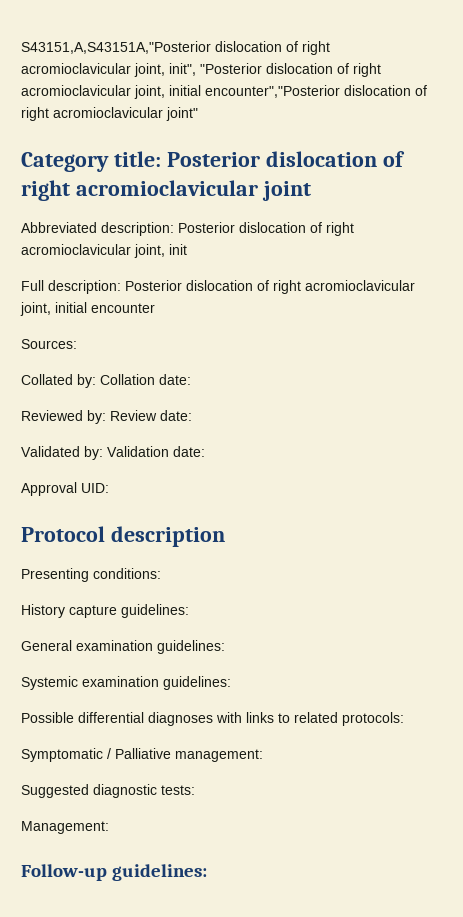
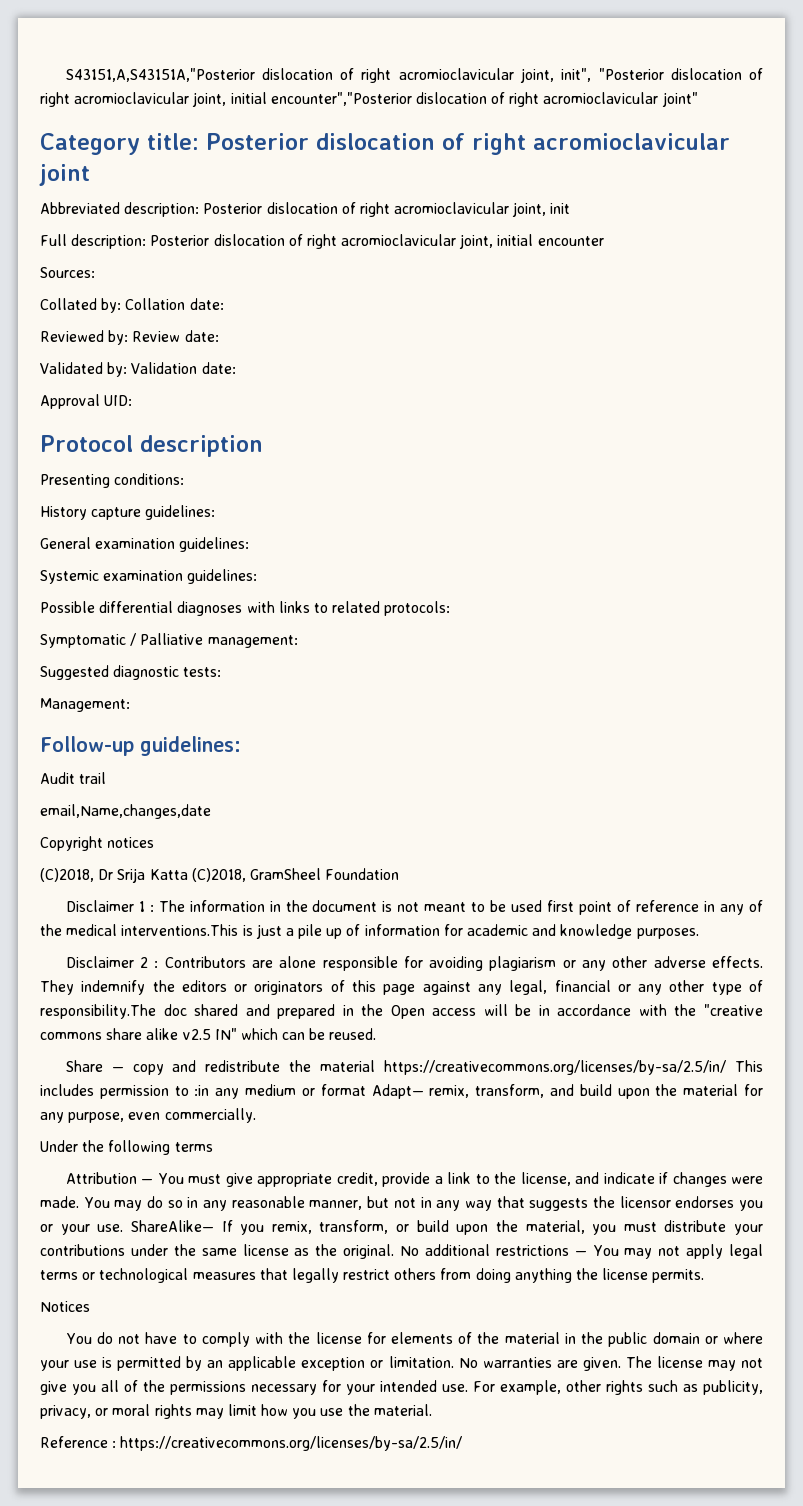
(208, 872) none -> [40,772,107,784] [40,804,211,819] [40,836,155,851] [40,868,400,883] [65,900,764,915] [40,924,699,939] [65,956,764,971] [40,980,763,995] [40,1004,764,1019] [40,1028,377,1040] [65,1060,763,1075] [40,1084,763,1099] [40,1108,256,1123] [40,1140,213,1155] [65,1172,763,1187] [40,1196,763,1211] [40,1220,763,1235] [40,1244,763,1259] [40,1268,705,1283] [40,1301,90,1312] [65,1332,764,1347] [40,1356,763,1371] [40,1380,763,1395] [40,1404,432,1419] [40,1436,463,1451] // Audit trail // email,Name,changes,date // Copyright notices // (C)2018, Dr Srija Katta (C)2018, GramSheel Foundation // Disclaimer 1 : The information in the document is not meant to be used first point of reference in any of the medical interventions.This is just a pile up of information for academic and knowledge purposes. // Disclaimer 2 : Contributors are alone responsible for avoiding plagiarism or any other adverse effects. They indemnify the editors or originators of this page against any legal, financial or any other type of responsibility.The doc shared and prepared in the Open access will be in accordance with the "creative commons share alike v2.5 IN" which can be reused. // Share — copy and redistribute the material https://creativecommons.org/licenses/by-sa/2.5/in/ This includes permission to :in any medium or format Adapt— remix, transform, and build upon the material for any purpose, even commercially. // Under the following terms // Attribution — You must give appropriate credit, provide a link to the license, and indicate if changes were made. You may do so in any reasonable manner, but not in any way that suggests the licensor endorses you or your use. ShareAlike— If you remix, transform, or build upon the material, you must distribute your contributions under the same license as the original. No additional restrictions — You may not apply legal terms or technological measures that legally restrict others from doing anything the license permits. // Notices // You do not have to comply with the license for elements of the material in the public domain or where your use is permitted by an applicable exception or limitation. No warranties are given. The license may not give you all of the permissions necessary for your intended use. For example, other rights such as publicity, privacy, or moral rights may limit how you use the material. // Reference : https://creativecommons.org/licenses/by-sa/2.5/in/

